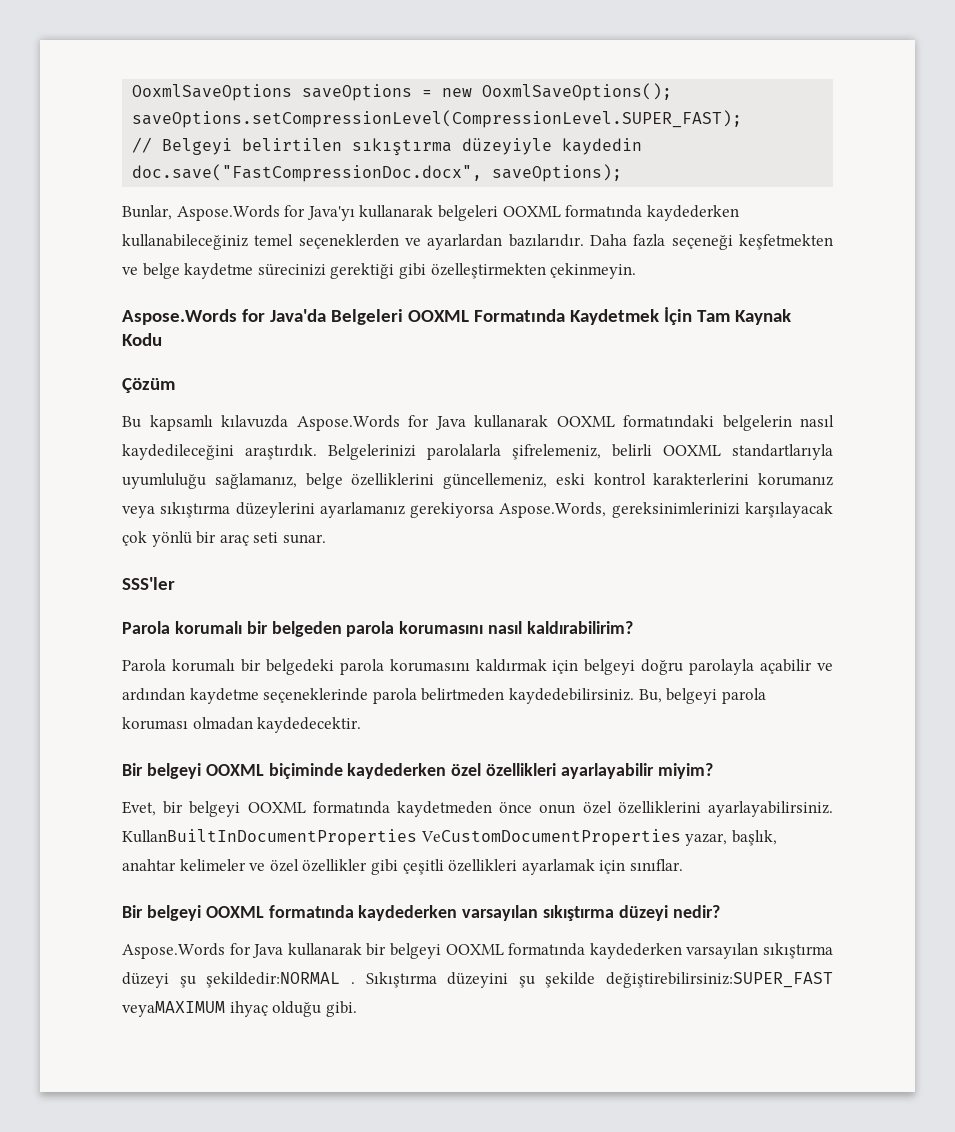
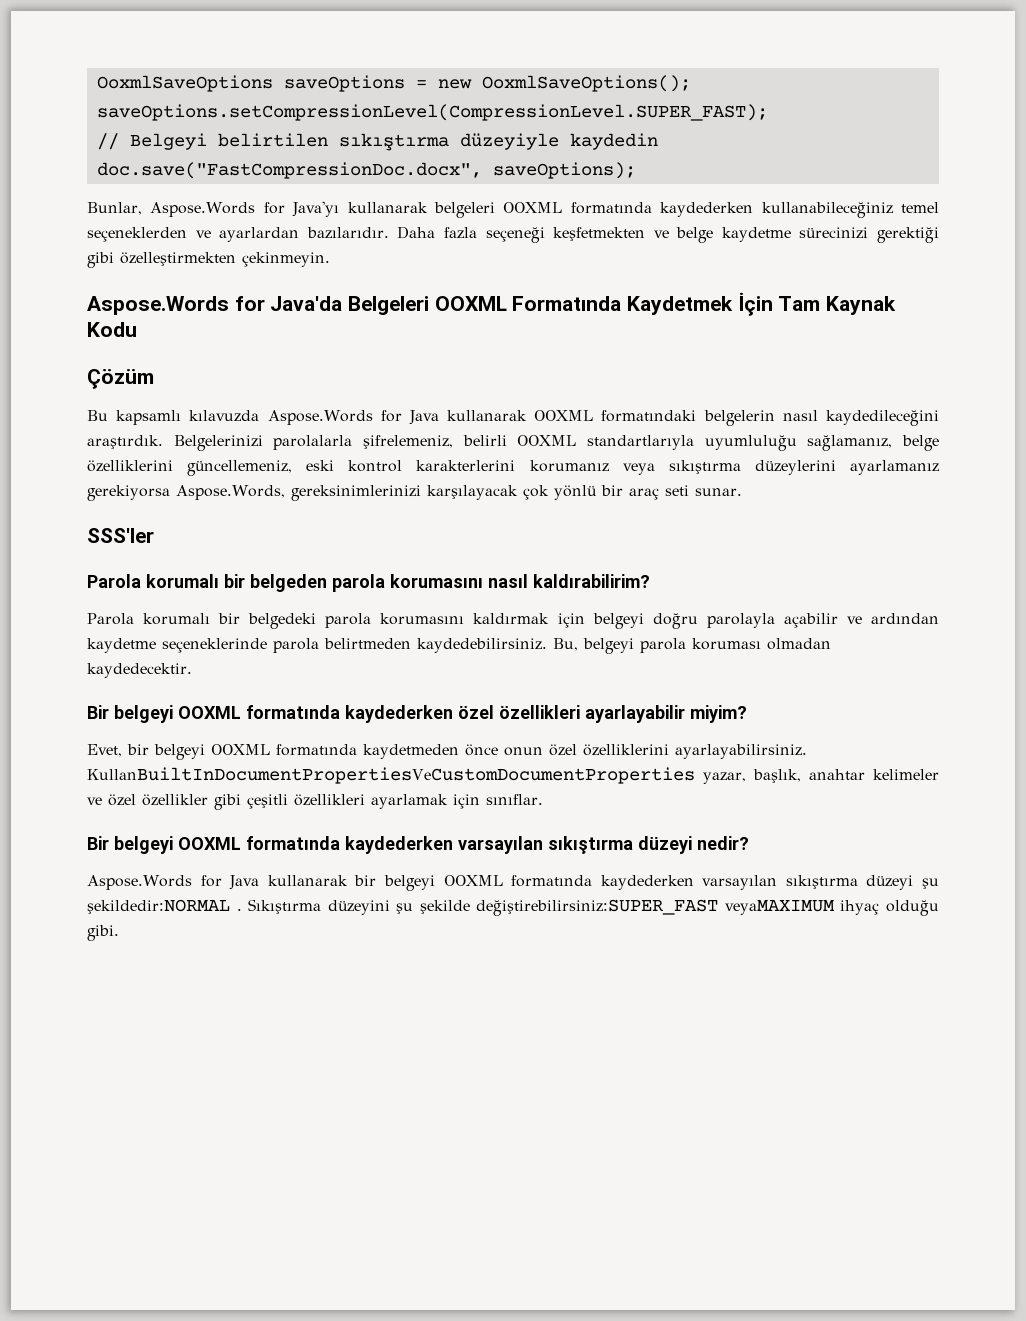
[268,763,343,779] biçiminde -> [246,705,340,719] formatında
[122,829,681,846] KullanBuiltInDocumentProperties VeCustomDocumentProperties -> [87,767,695,784] KullanBuiltInDocumentPropertiesVeCustomDocumentProperties

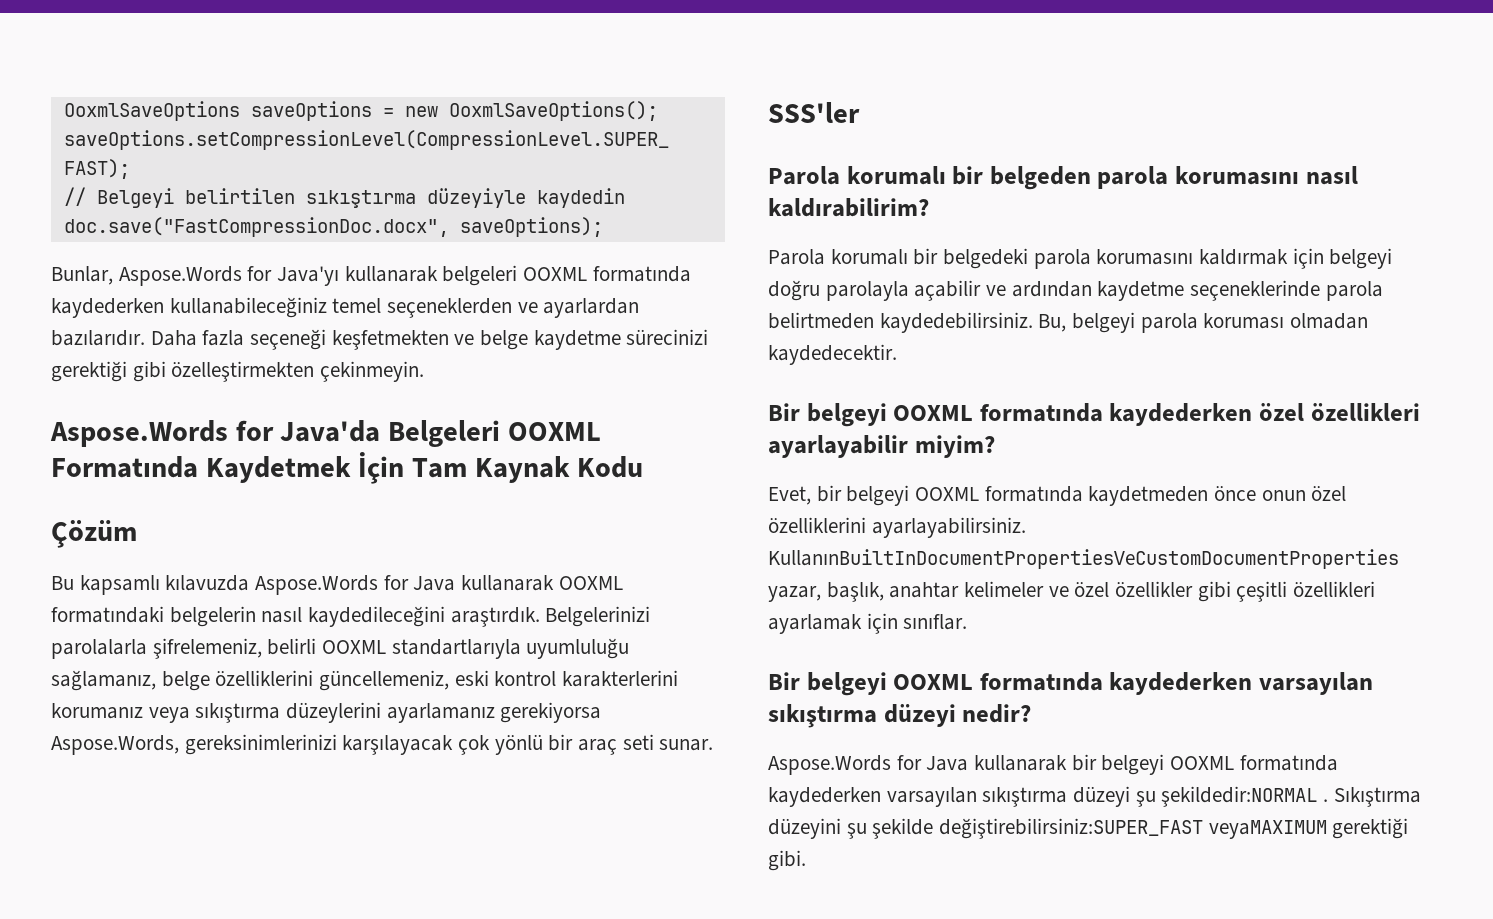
[87,767,695,784] KullanBuiltInDocumentPropertiesVeCustomDocumentProperties -> [768,549,1399,569] KullanınBuiltInDocumentPropertiesVeCustomDocumentProperties
[840,900,939,916] ihyaç olduğu -> [1332,818,1409,839] gerektiği

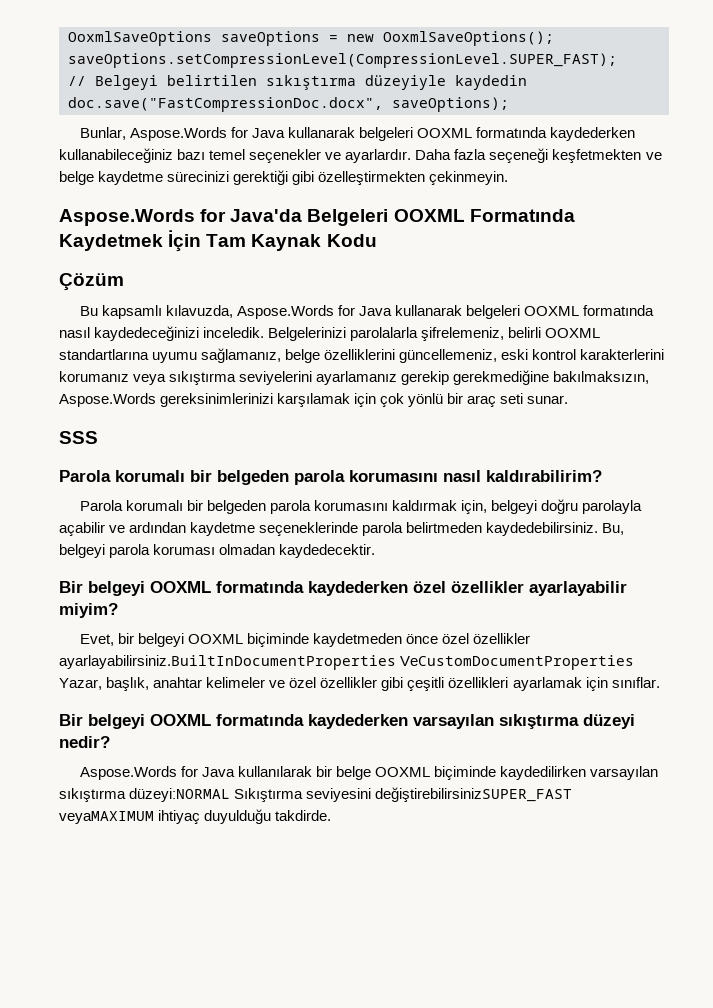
[277,266,340,286] Java'yı -> [251,128,285,138] Java
[332,298,640,318] [51,330,145,346] temel seçeneklerden ve ayarlardan bazılarıdır. -> [177,149,412,163] bazı temel seçenekler ve ayarlardır.
[165,575,623,595] [51,606,540,627] kılavuzda Aspose.Words for Java kullanarak OOXML formatındaki belgelerin nasıl kaydedileceğini araştırdık. -> [165,305,655,319] [59,326,265,341] kılavuzda, Aspose.Words for Java kullanarak belgeleri OOXML formatında nasıl kaydedeceğinizi inceledik.
[391,638,630,659] standartlarıyla uyumluluğu -> [59,349,198,363] standartlarına uyumu
[286,702,602,723] [51,734,454,755] düzeylerini ayarlamanız gerekiyorsa Aspose.Words, gereksinimlerinizi karşılayacak -> [239,370,650,385] [59,393,377,407] seviyelerini ayarlamanız gerekip gerekmediğine bakılmaksızın, Aspose.Words gereksinimlerinizi karşılamak için
[768,102,860,123] SSS'ler -> [59,431,98,444] SSS
[943,248,1029,269] belgedeki -> [206,500,266,514] belgeden
[1292,248,1324,269] için -> [460,500,487,514] için,
[1310,403,1420,421] özellikleri -> [451,581,524,593] özellikler
[984,486,1083,502] formatında -> [246,633,309,647] biçiminde
[1261,486,1347,501] [768,517,1026,538] [768,549,1399,569] [768,586,821,602] onun özel özelliklerini ayarlayabilirsiniz. KullanınBuiltInDocumentPropertiesVeCustomDocumentProperties yazar, -> [441,633,530,644] [59,655,635,670] [59,678,102,690] özel özellikler ayarlayabilirsiniz.BuiltInDocumentProperties VeCustomDocumentProperties Yazar,
[974,754,1338,775] [768,786,1421,807] [768,818,1409,839] [768,850,806,871] kullanarak bir belgeyi OOXML formatında kaydederken varsayılan sıkıştırma düzeyi şu şekildedir:NORMAL . Sıkıştırma düzeyini şu şekilde değiştirebilirsiniz:SUPER_FAST veyaMAXIMUM gerektiği gibi. -> [237,766,659,780] [59,787,573,802] [59,809,332,824] kullanılarak bir belge OOXML biçiminde kaydedilirken varsayılan sıkıştırma düzeyi:NORMAL Sıkıştırma seviyesini değiştirebilirsinizSUPER_FAST veyaMAXIMUM ihtiyaç duyulduğu takdirde.

